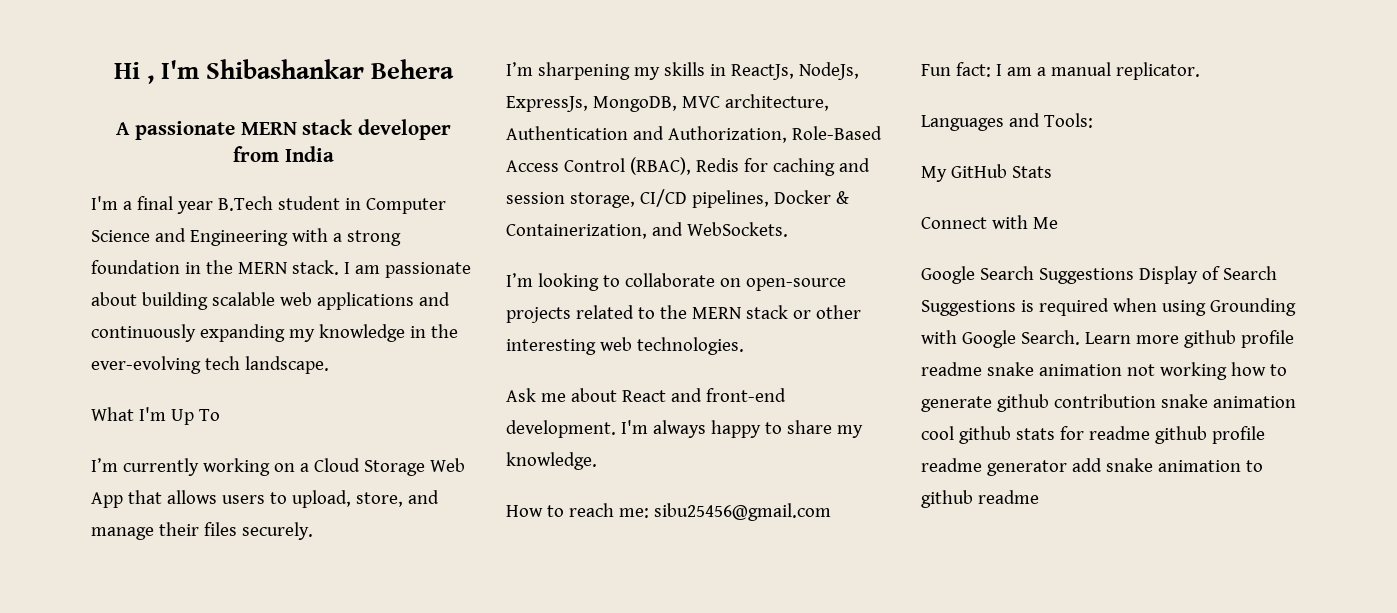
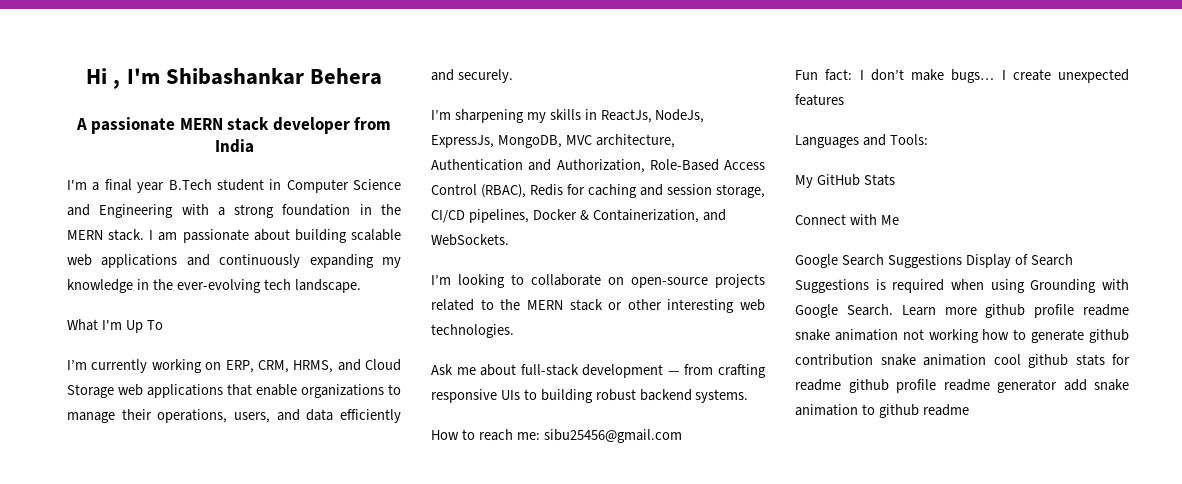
[299,458,465,476] [91,490,439,508] [91,522,237,540] a Cloud Storage Web App that allows users to upload, store, and manage their files -> [225,359,401,373] [67,384,401,398] [67,409,401,423] [431,69,454,81] ERP, CRM, HRMS, and Cloud Storage web applications that enable organizations to manage their operations, users, and data efficiently and
[621,388,786,402] [506,420,863,438] [506,452,597,470] React and front-end development. I'm always happy to share my knowledge. -> [520,364,766,378] [431,389,749,403] full-stack development — from crafting responsive UIs to building robust backend systems.
[1006,62,1200,80] am a manual replicator. -> [870,69,1129,83] [795,94,844,106] don’t make bugs… I create unexpected features

